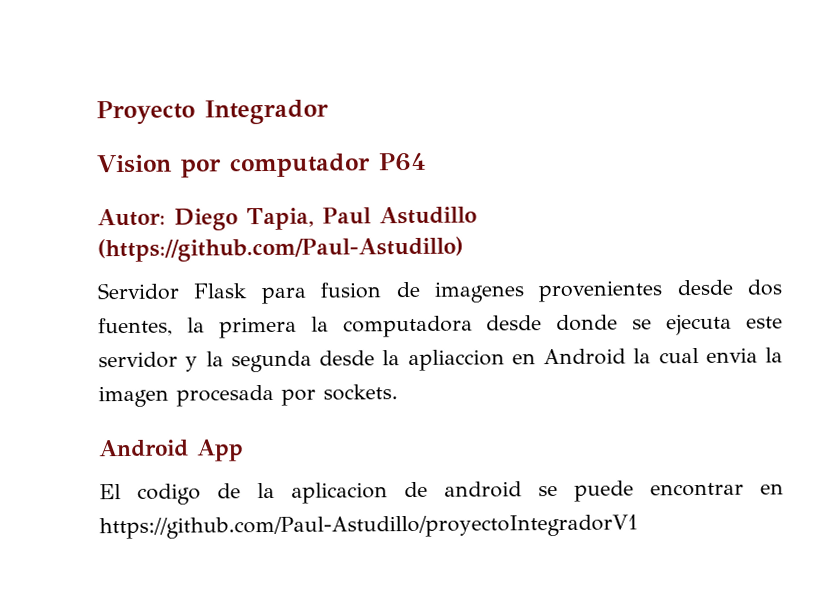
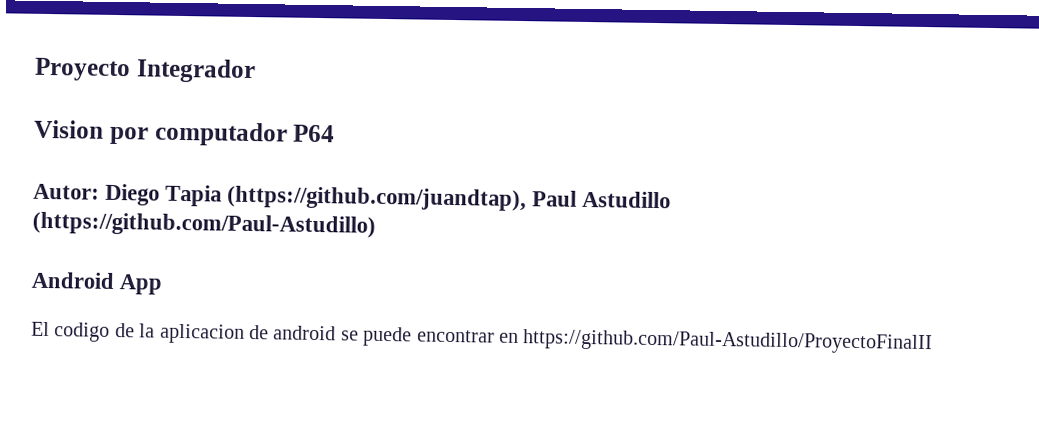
[246,207,314,231] Tapia, -> [165,184,528,212] Tapia (https://github.com/juandtap),
[97,279,782,305] [98,313,784,339] [98,347,783,373] [98,384,398,408] // Servidor Flask para fusion de imagenes provenientes desde dos fuentes, la primera la computadora desde donde se ejecuta este servidor y la segunda desde la apliaccion en Android la cual envia la imagen procesada por sockets. -> (376, 224) none
[99,514,638,540] https://github.com/Paul-Astudillo/proyectoIntegradorV1 -> [522,329,934,355] https://github.com/Paul-Astudillo/ProyectoFinalII

